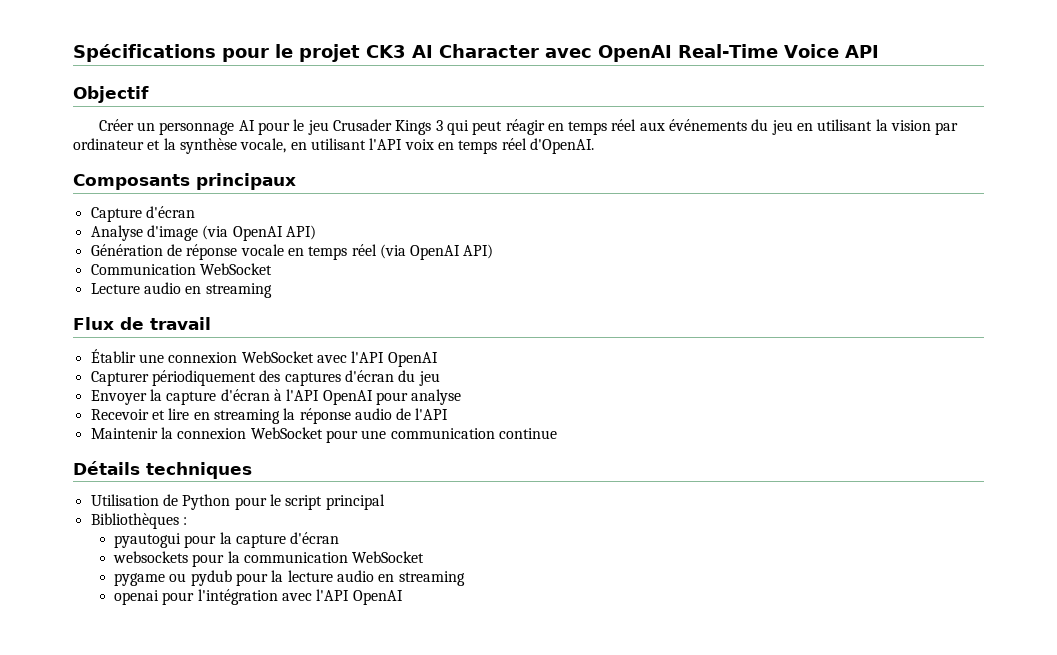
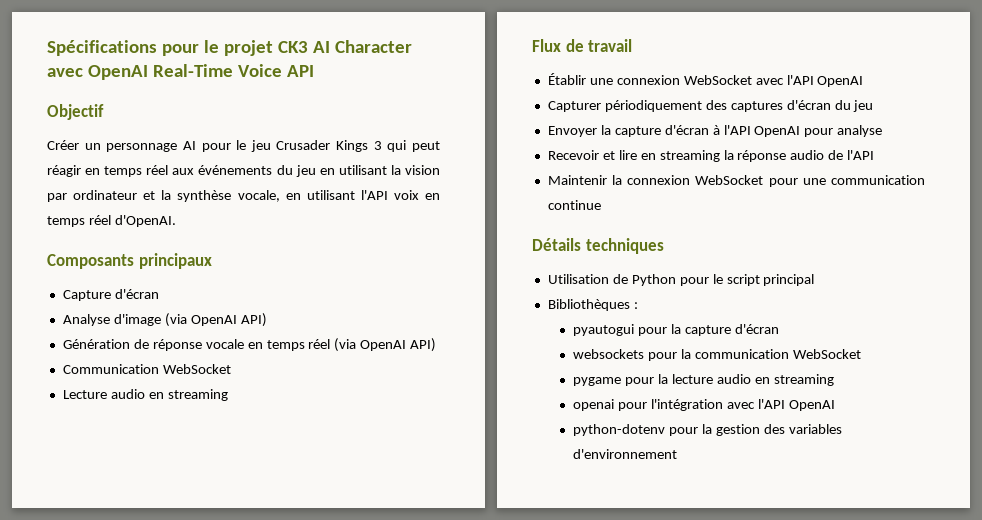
[169,570,232,586] ou pydub -> (622, 381) none
(403, 597) none -> [573,424,842,436] [573,449,678,459] // python-dotenv pour la gestion des variables d'environnement

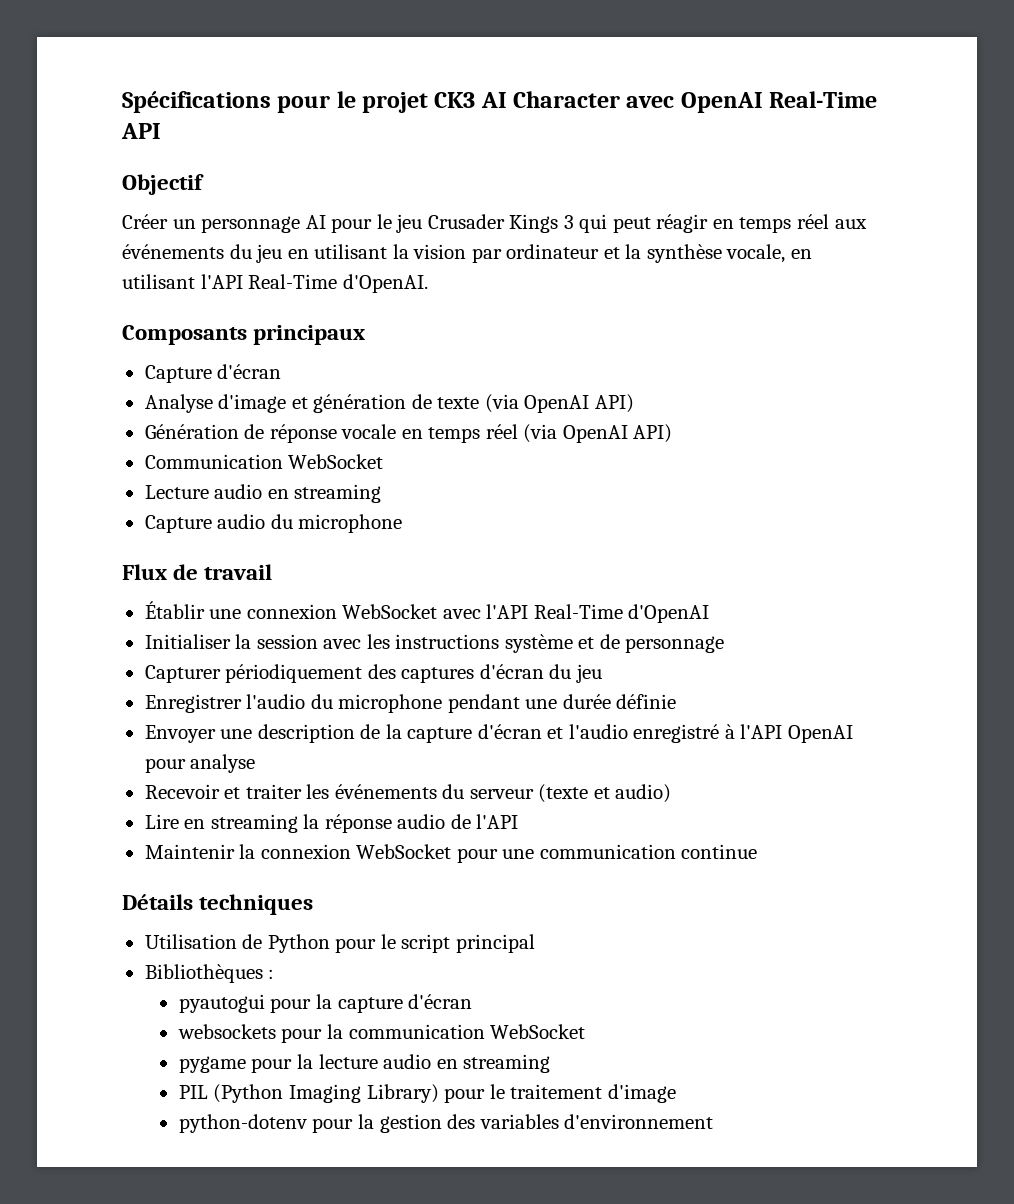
[237,64,282,77] Voice -> (878, 99) none
[393,190,441,200] [47,215,111,227] voix en temps réel -> [248,274,338,289] Real-Time
(161, 320) none -> [291,394,480,413] et génération de texte
(228, 395) none -> [144,514,403,533] // Capture audio du microphone
[817,76,864,87] OpenAI -> [533,604,710,623] [144,634,725,653] Real-Time d'OpenAI // Initialiser la session avec les instructions système et de personnage
[547,125,709,137] Envoyer la capture d'écran -> [144,694,677,713] [144,724,720,743] Enregistrer l'audio du microphone pendant une durée définie // Envoyer une description de la capture d'écran et l'audio enregistré
[618,150,637,160] lire -> [245,784,672,803] [144,814,179,829] traiter les événements du serveur (texte et audio) // Lire
[573,399,835,411] openai pour l'intégration avec l'API OpenAI -> [178,1084,676,1103] PIL (Python Imaging Library) pour le traitement d'image

